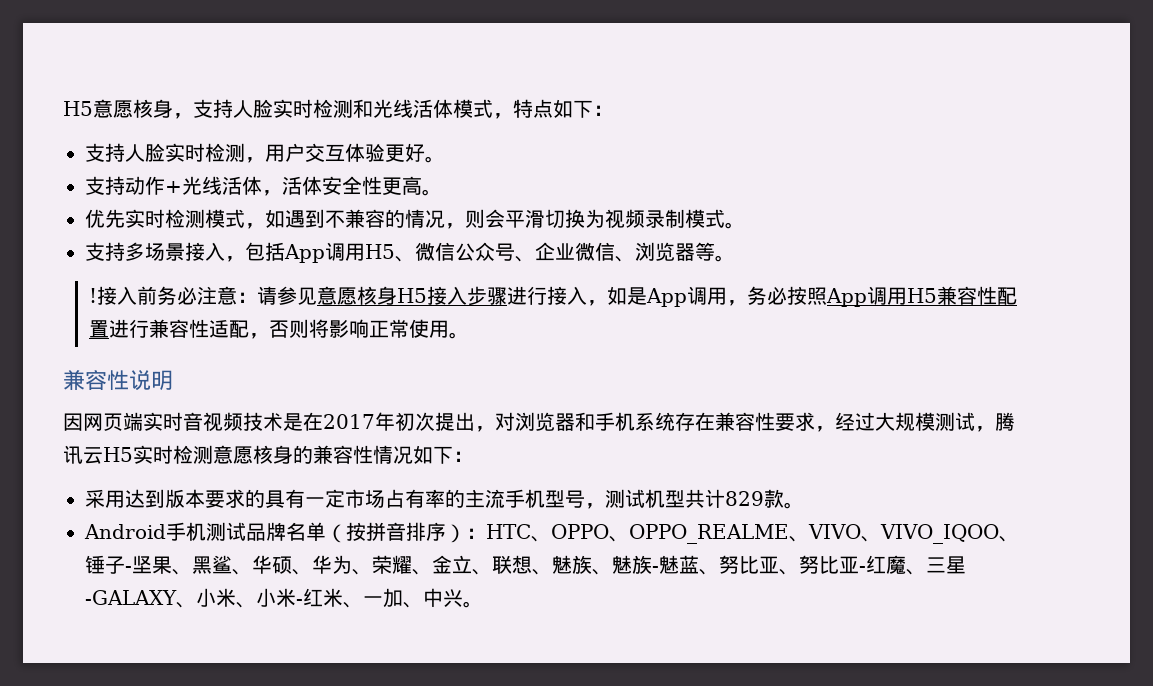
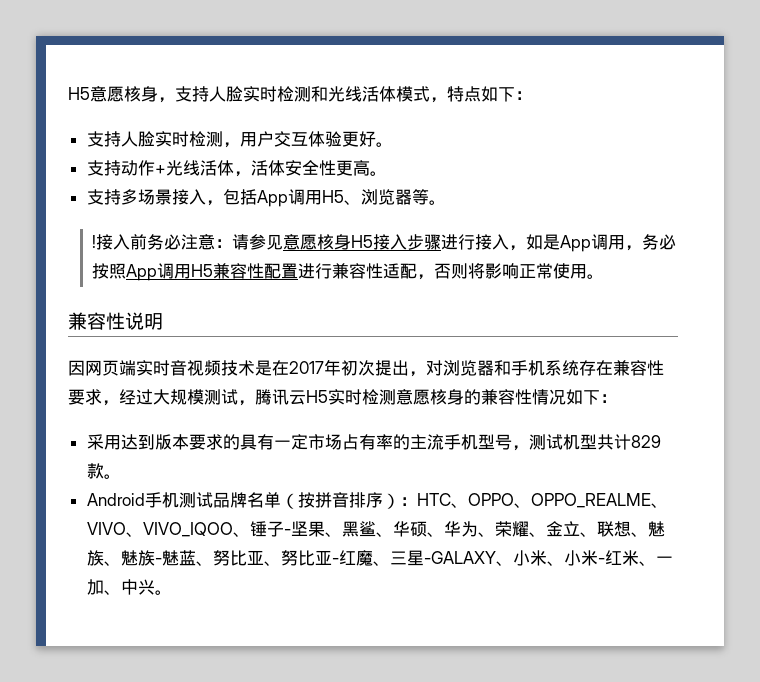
[85,209,745,229] // 优先实时检测模式，如遇到不兼容的情况，则会平滑切换为视频录制模式。 -> (387, 173) none
[415,242,635,262] 微信公众号、企业微信、 -> (361, 202) none

